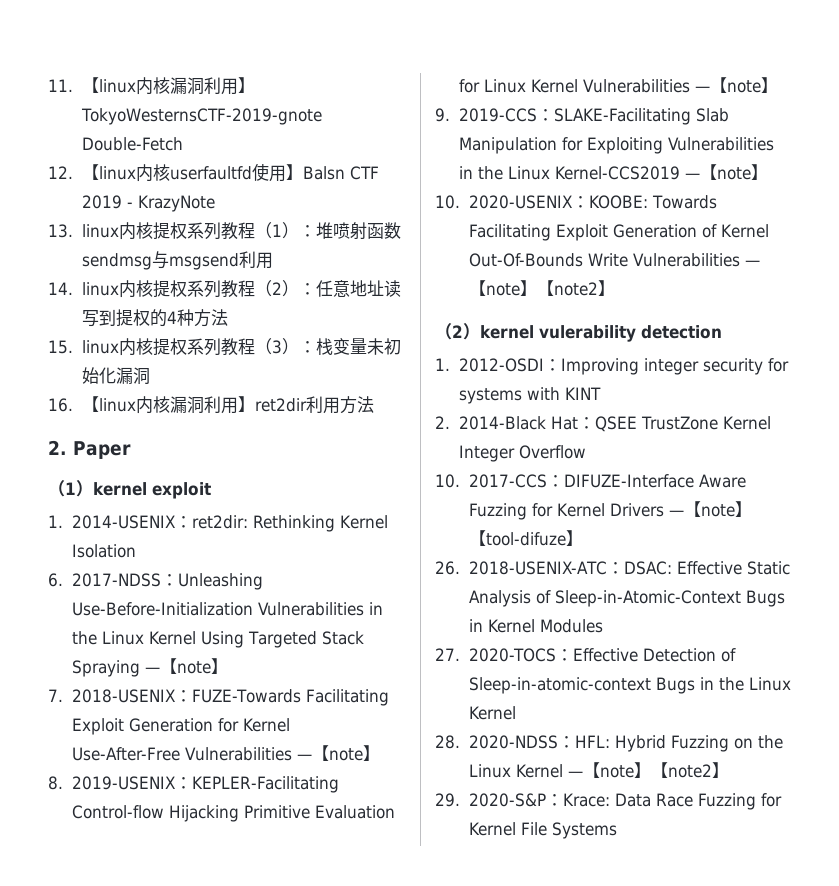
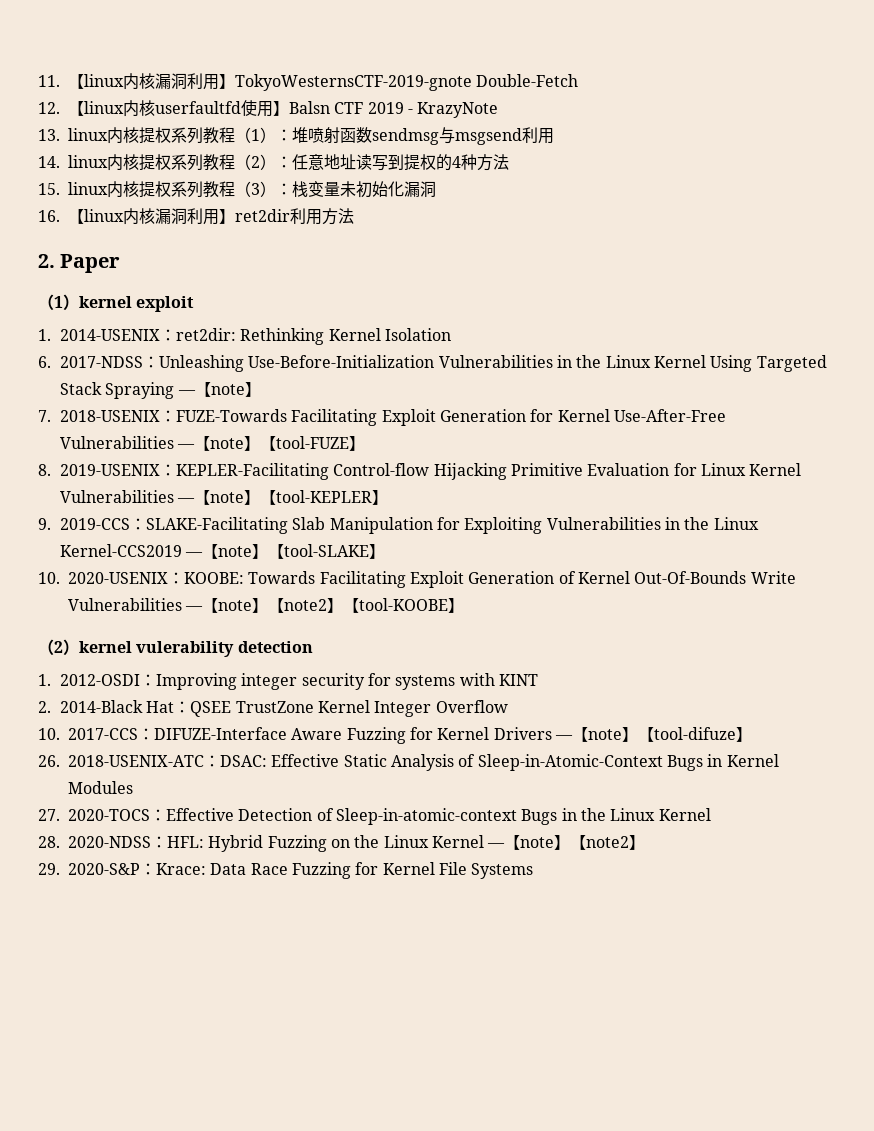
(381, 753) none -> [260,436,366,451] 【tool-FUZE】
(779, 85) none -> [260,490,389,505] 【tool-KEPLER】
(769, 172) none -> [268,544,386,559] 【tool-SLAKE】
(615, 288) none -> [343,598,465,613] 【tool-KOOBE】

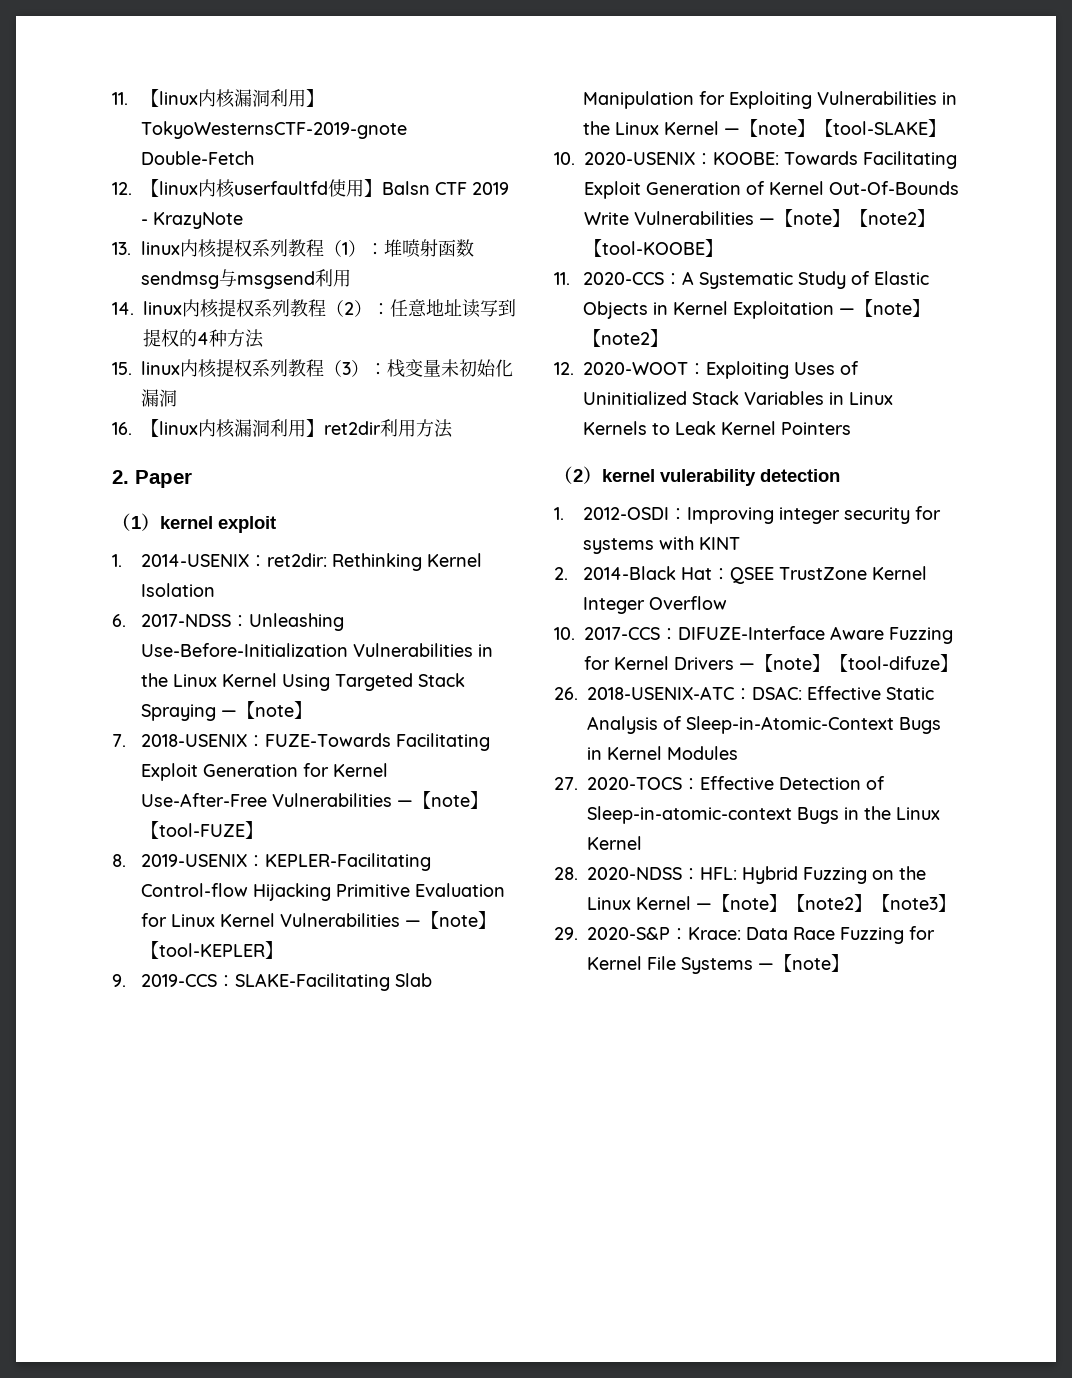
[59,544,182,557] Kernel-CCS2019 -> [664,121,720,135] Kernel
(465, 605) none -> [554,271,930,289] [583,299,931,319] [583,329,669,347] [554,361,860,379] [583,391,894,405] [583,421,852,435] // 11. 2020-CCS：A Systematic Study of Elastic Objects in Kernel Exploitation —【note】【note2】 // 12. 2020-WOOT：Exploiting Uses of Uninitialized Stack Variables in Linux Kernels to Leak Kernel Pointers
(646, 842) none -> [872,894,956,912] 【note3】
(534, 871) none -> [758,954,849,972] —【note】

